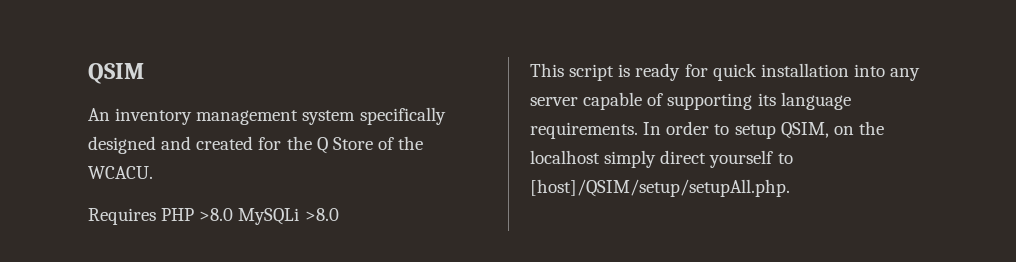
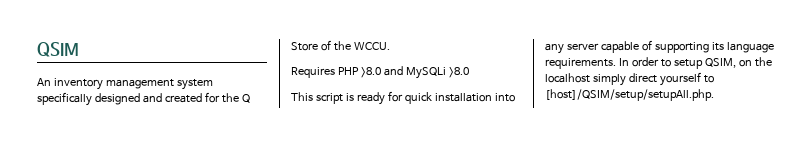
[88,166,153,179] WCACU. -> [353,42,390,50] WCCU.
(234, 214) none -> [383,66,403,76] and

